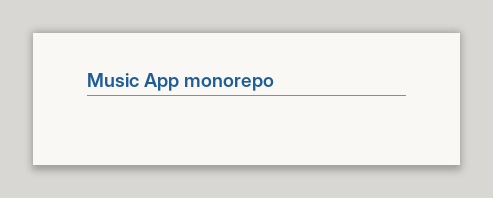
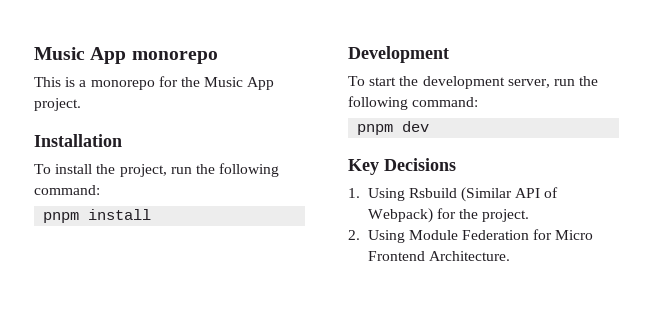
(275, 84) none -> [34,76,275,90] [34,98,81,111] [34,134,122,147] [34,163,280,177] [34,185,100,195] [43,209,152,223] [348,46,449,63] [348,76,599,89] [348,96,479,110] [357,121,430,135] [348,158,456,175] [348,187,559,202] [367,208,530,223] [348,229,594,243] [367,251,510,261] // This is a monorepo for the Music App project. // Installation // To install the project, run the following command: // pnpm install // Development // To start the development server, run the following command: // pnpm dev // Key Decisions // 1. Using Rsbuild (Similar API of Webpack) for the project. // 2. Using Module Federation for Micro Frontend Architecture.

